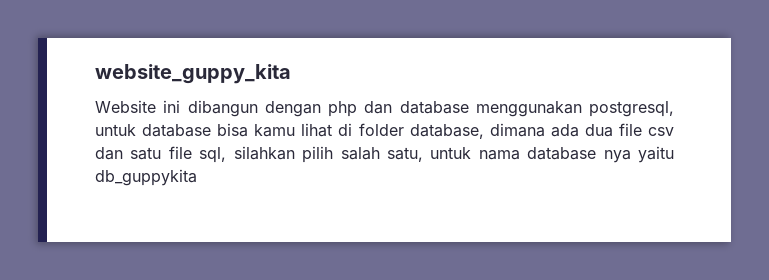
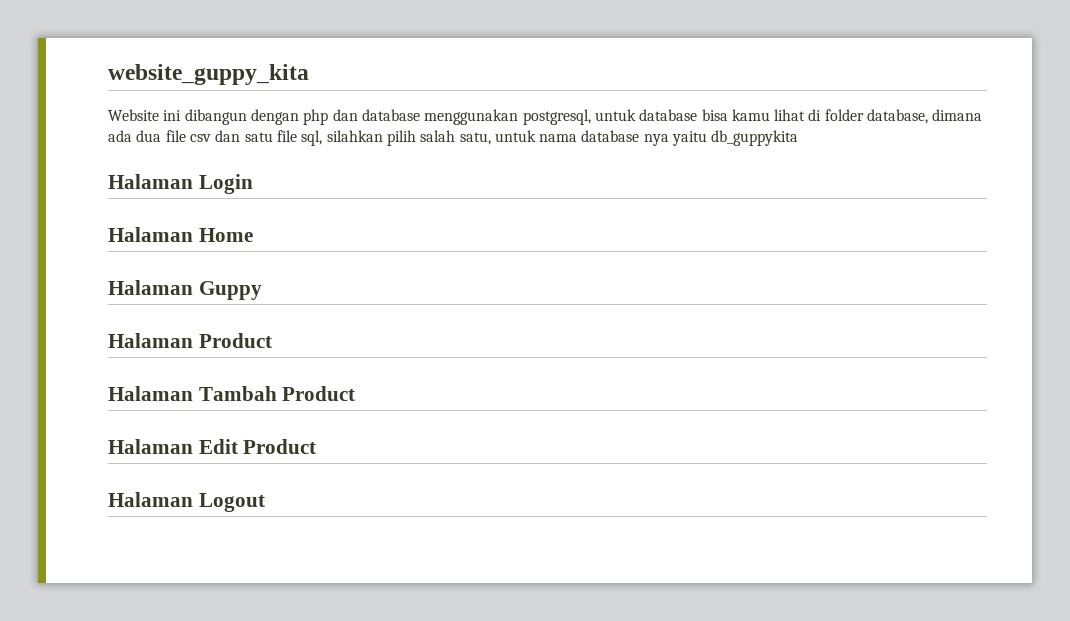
(197, 177) none -> [108,174,253,194] [108,227,253,242] [108,280,262,300] [108,333,272,348] [108,386,356,401] [108,439,317,454] [108,492,265,512] // Halaman Login // Halaman Home // Halaman Guppy // Halaman Product // Halaman Tambah Product // Halaman Edit Product // Halaman Logout

